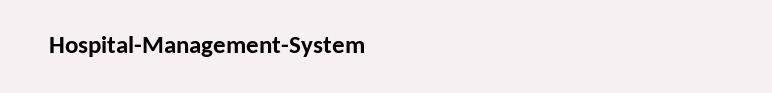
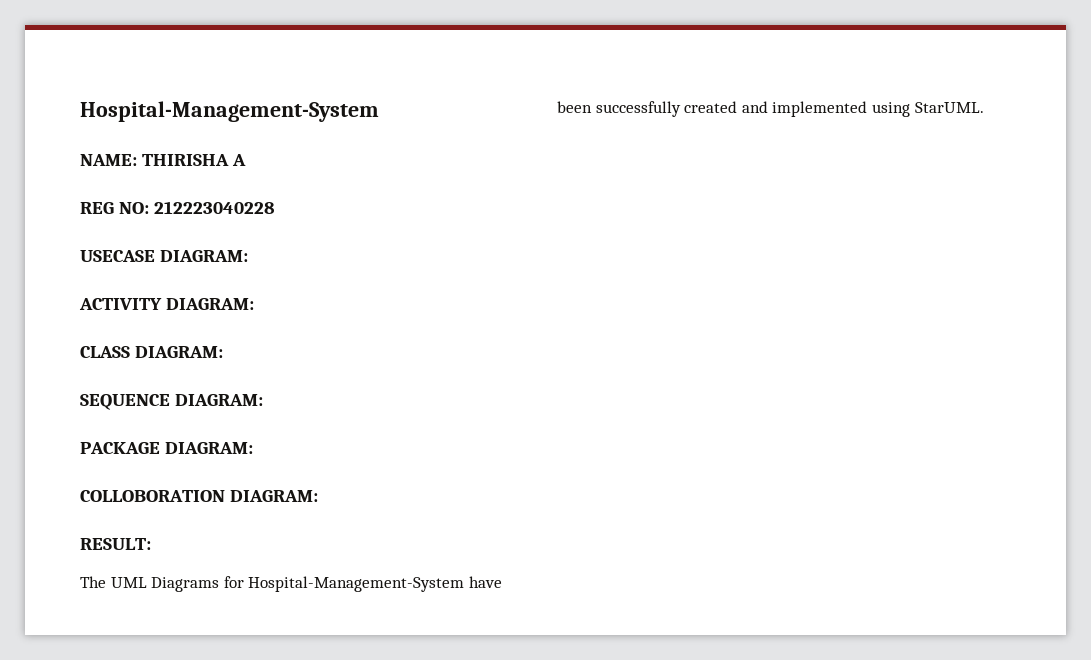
[49,36,365,57] Hospital-Management-System -> [80,101,379,122] [80,154,246,166] [80,201,275,214] [80,250,248,262] [79,298,254,310] [80,346,223,358] [80,394,263,410] [80,442,253,454] [80,490,318,502] [80,538,151,550] [80,576,502,592] [557,101,984,117] Hospital-Management-System // NAME: THIRISHA A // REG NO: 212223040228 // USECASE DIAGRAM: // ACTIVITY DIAGRAM: // CLASS DIAGRAM: // SEQUENCE DIAGRAM: // PACKAGE DIAGRAM: // COLLOBORATION DIAGRAM: // RESULT: // The UML Diagrams for Hospital-Management-System have been successfully created and implemented using StarUML.

